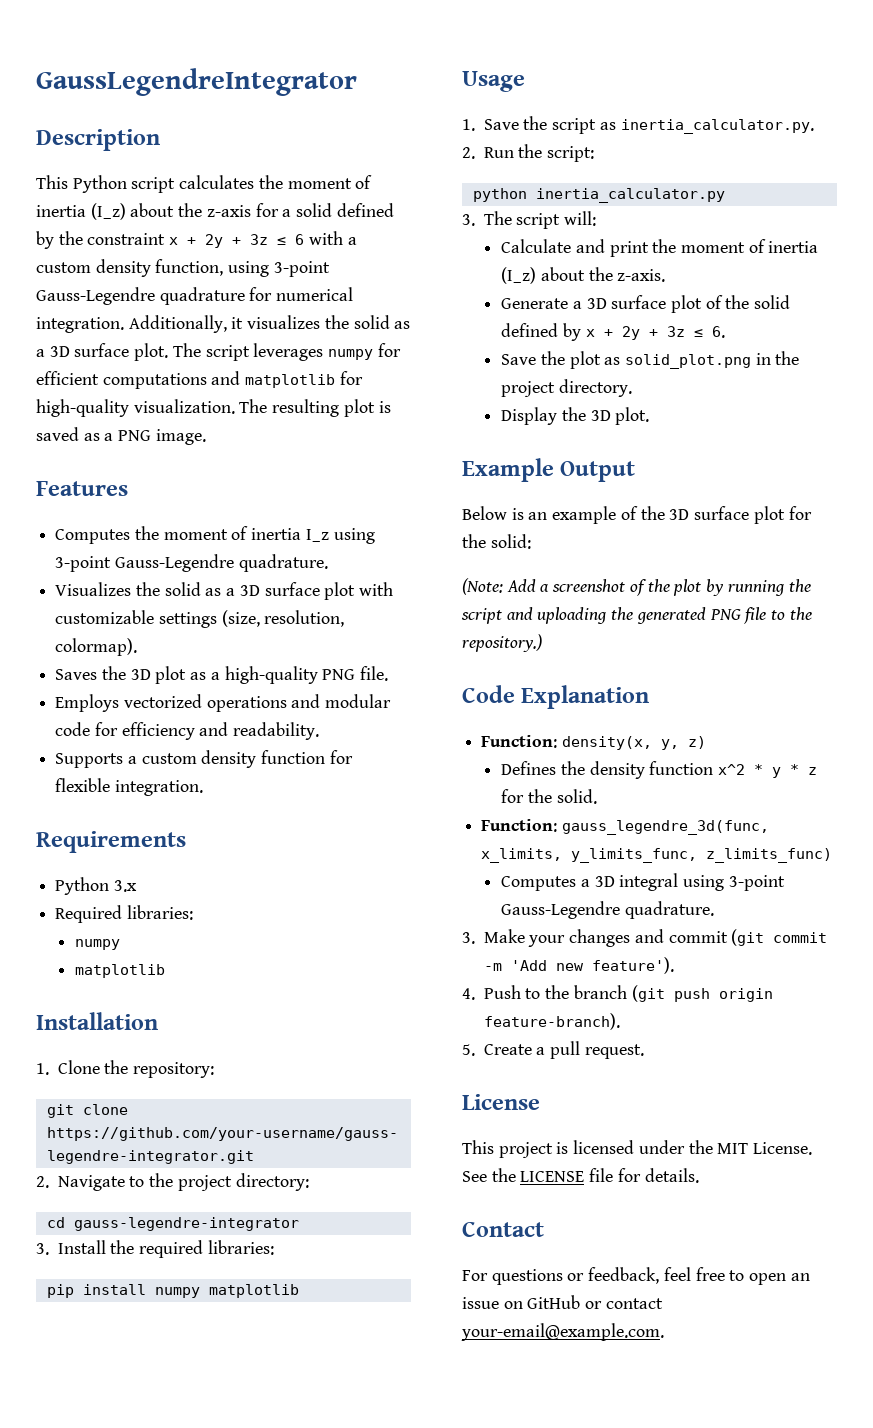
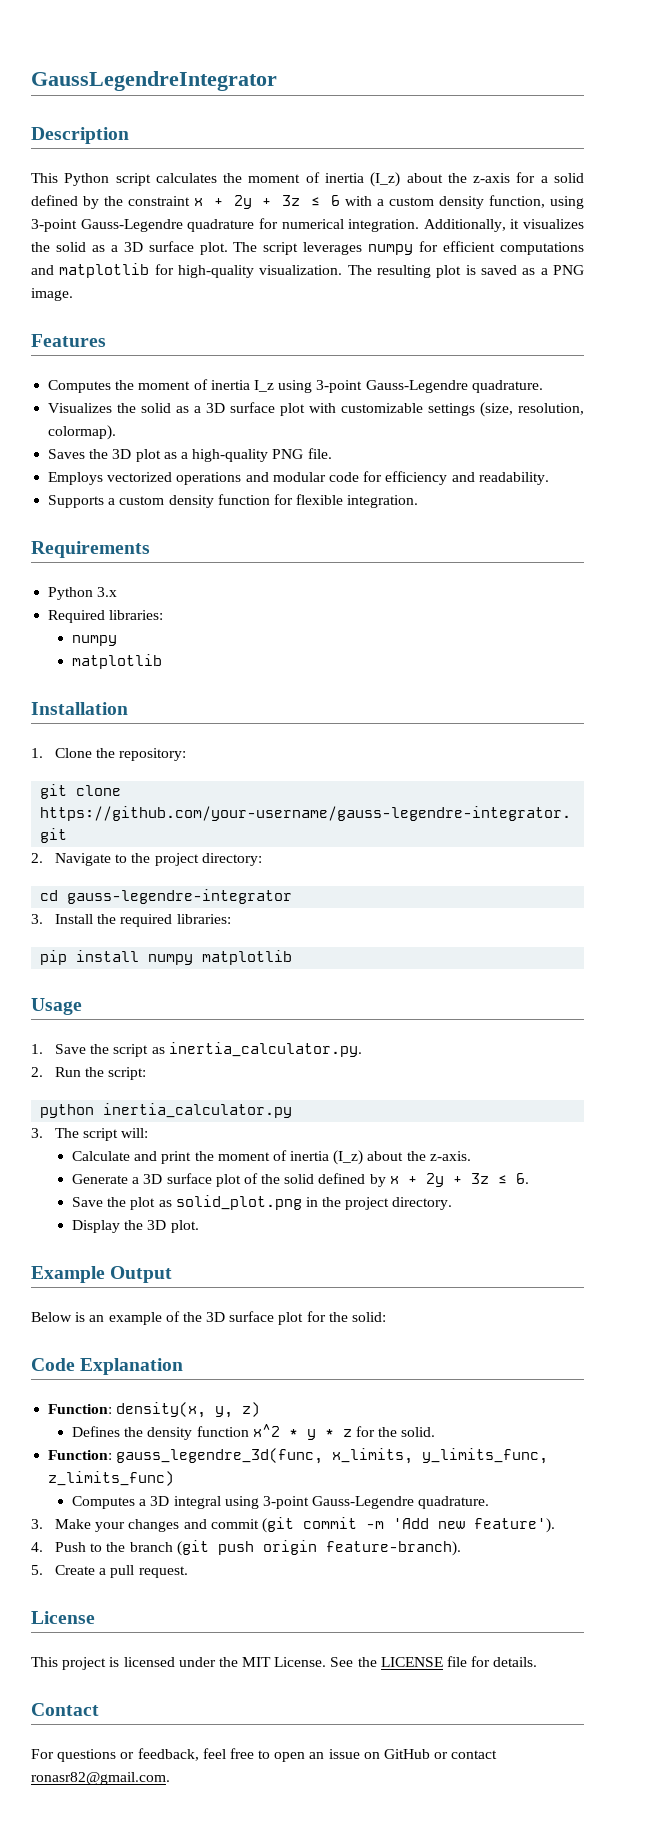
[462,578,811,596] [461,607,812,624] [462,634,542,652] // (Note: Add a screenshot of the plot by running the script and uploading the generated PNG file to the repository.) -> (387, 1317) none
[461,1323,664,1341] your-email@example.com. -> [31,1772,170,1785] ronasr82@gmail.com.

